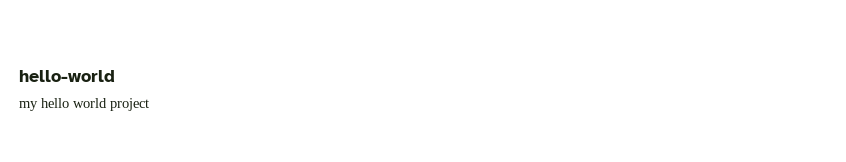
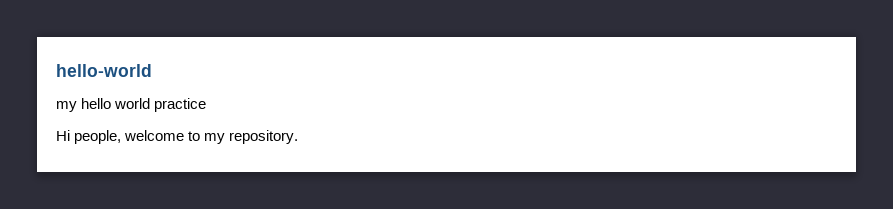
[110,98,149,111] project -> [154,98,207,112] [56,130,299,144] practice // Hi people, welcome to my repository.

